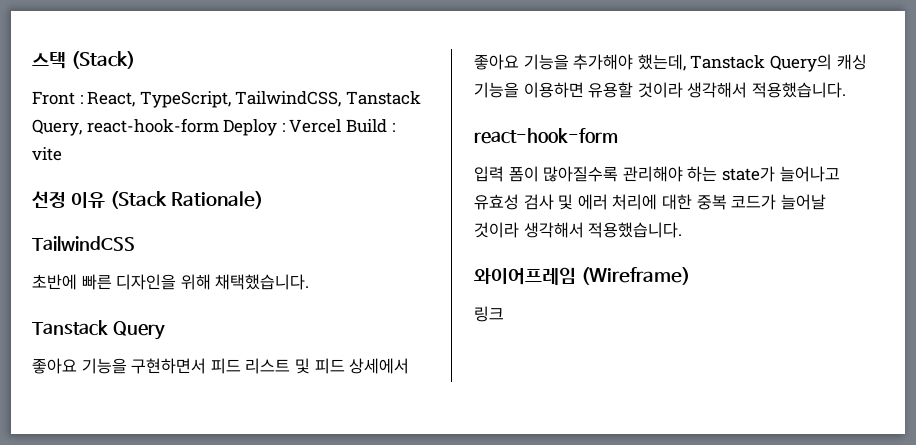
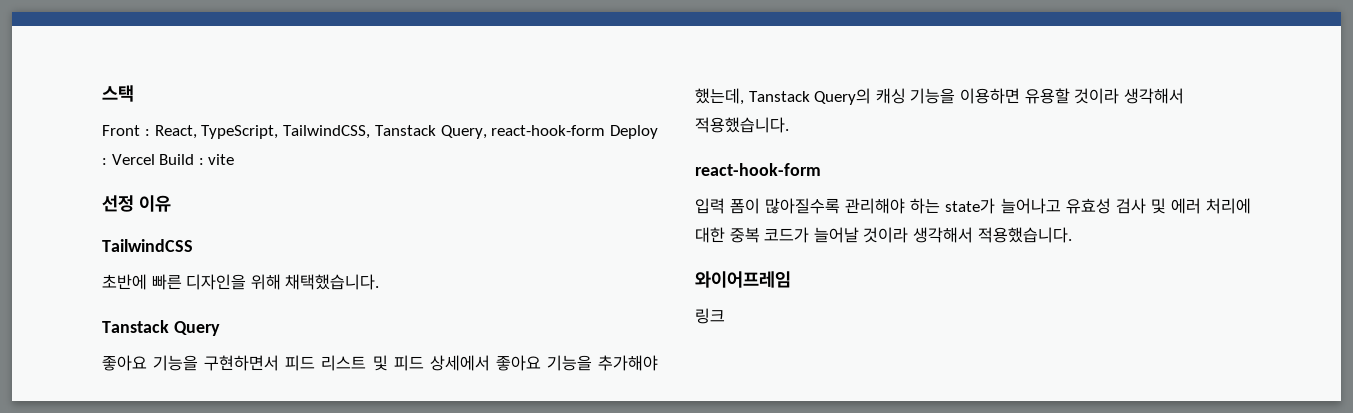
[70,51,135,69] (Stack) -> (134, 93) none
[109,191,263,209] (Stack Rationale) -> (171, 203) none
[580,267,690,285] (Wireframe) -> (791, 279) none

